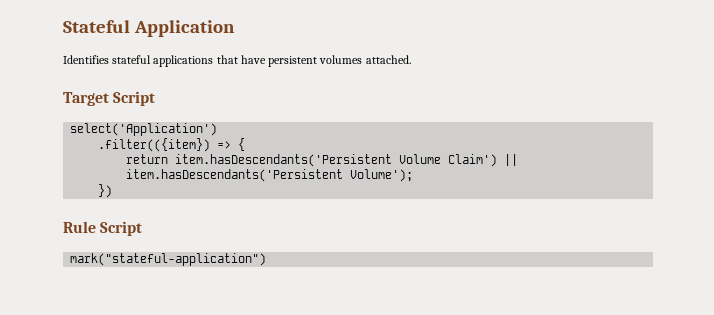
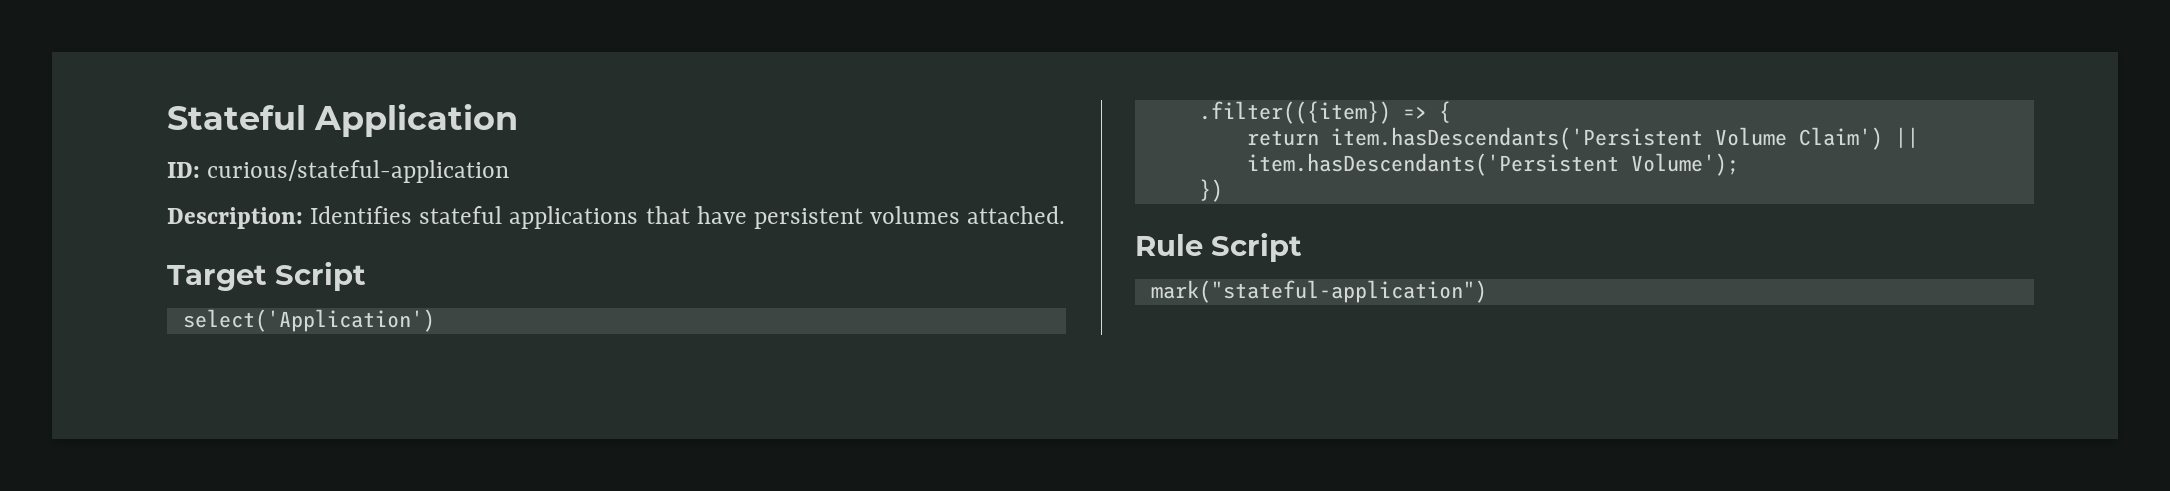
(235, 28) none -> [167,160,510,183] [167,207,303,229] ID: curious/stateful-application // Description:

